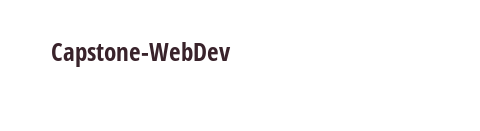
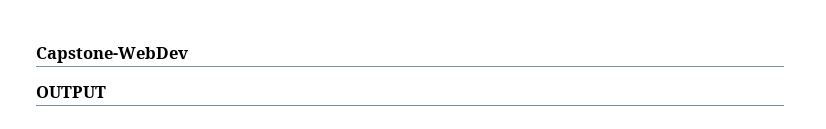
(231, 54) none -> [36,86,106,98] // OUTPUT

